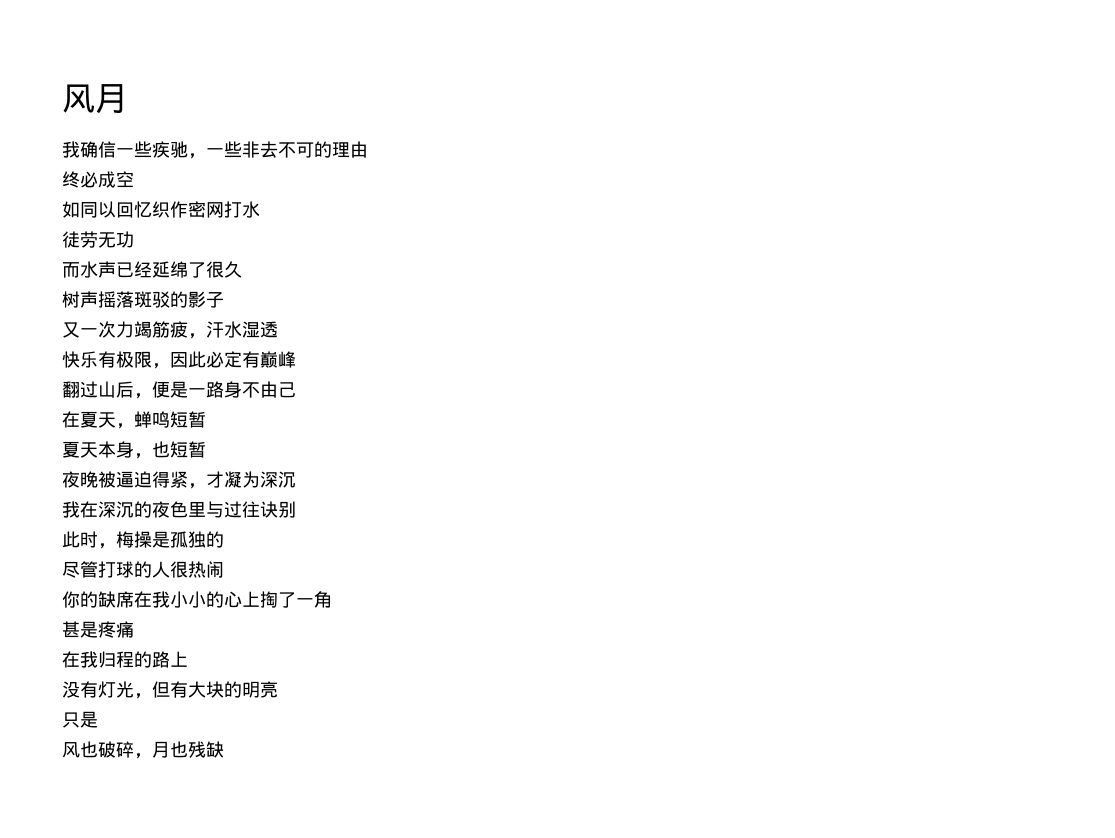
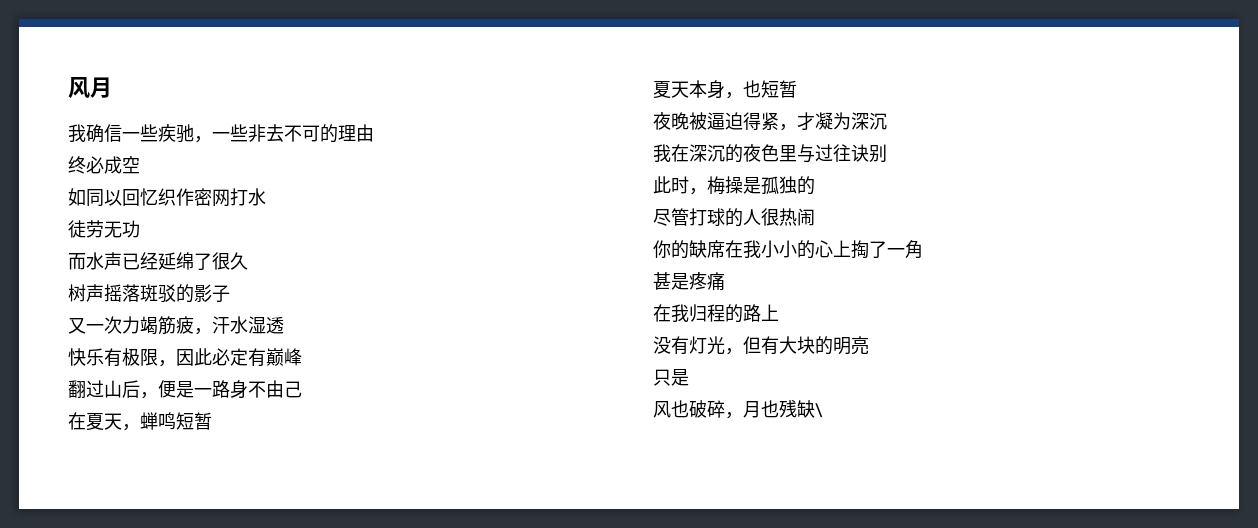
(224, 749) none -> [815,403,823,418] \

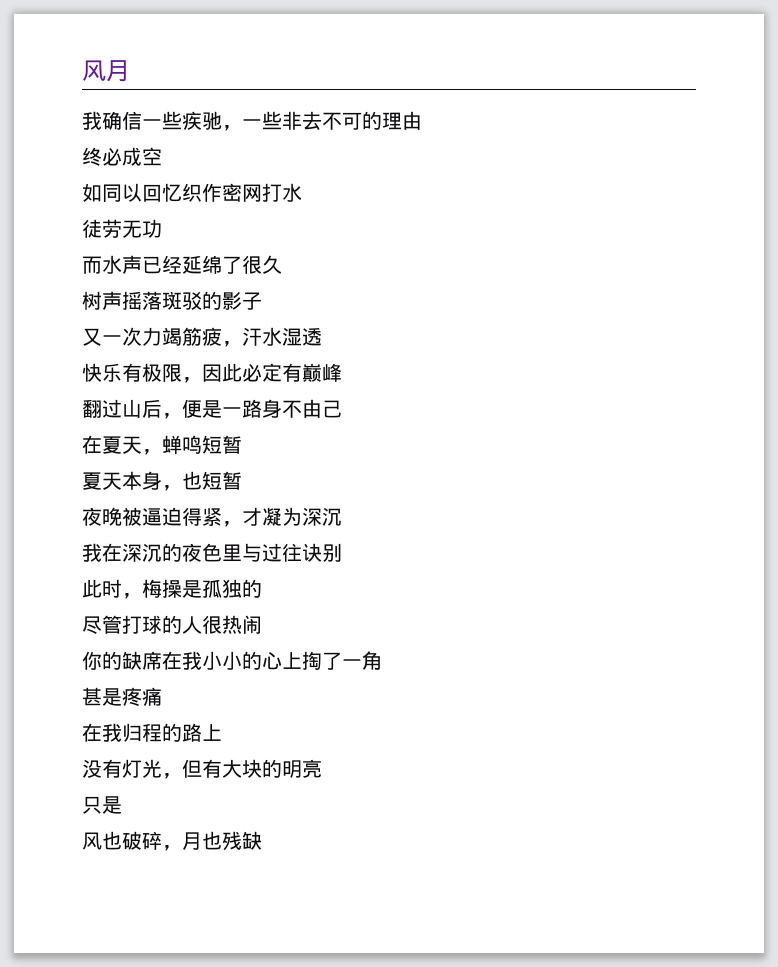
[815,403,823,418] \ -> (262, 840) none

